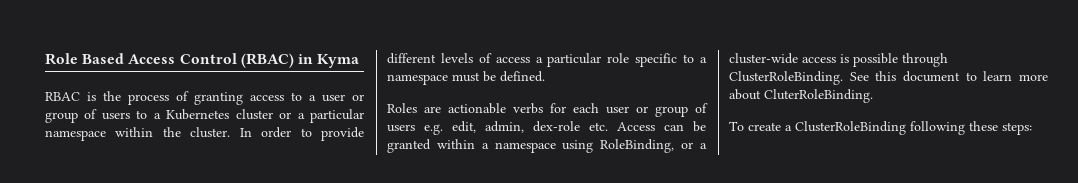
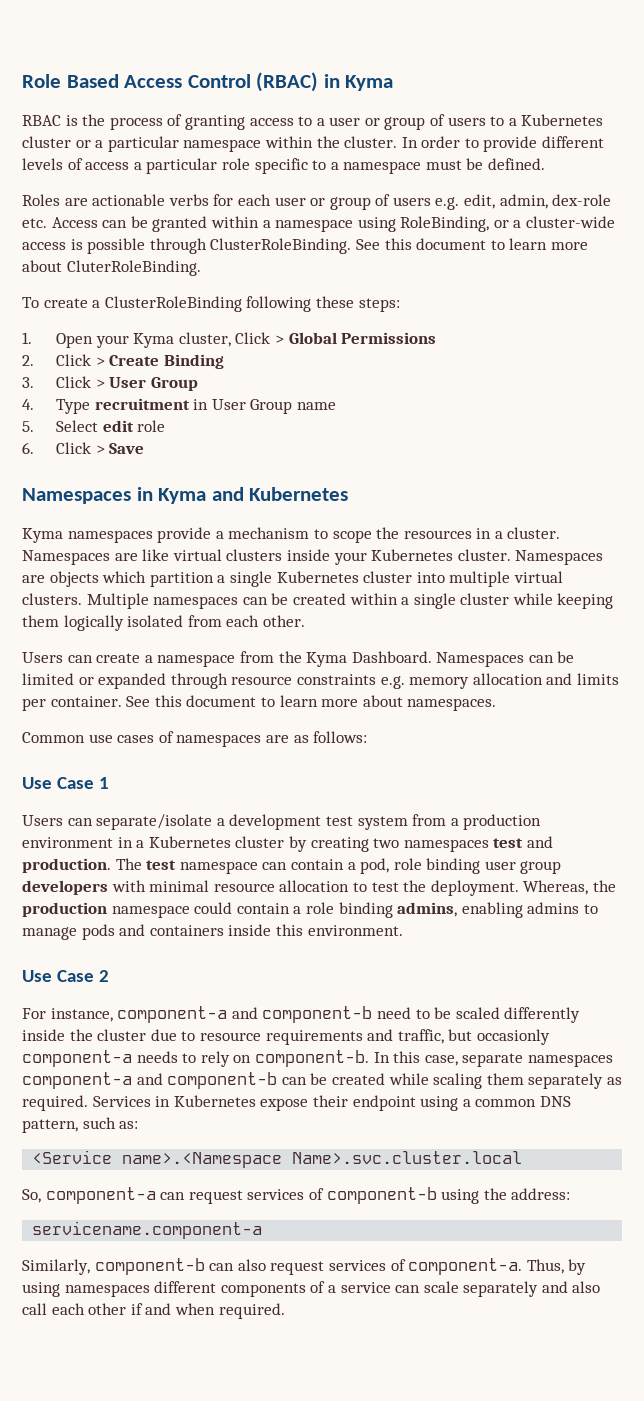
(1032, 128) none -> [22,332,437,348] [22,354,224,369] [22,376,198,391] [22,398,336,414] [22,420,166,432] [22,442,145,454] [22,487,349,504] [22,527,561,543] [22,549,604,565] [22,571,563,587] [22,593,614,609] [22,615,305,631] [22,651,575,667] [22,673,619,689] [22,695,497,711] [22,731,368,747] [22,777,110,789] [22,814,542,830] [22,836,553,852] [22,858,562,874] [22,880,616,896] [22,902,598,918] [22,924,403,940] [22,970,110,982] [22,1006,581,1023] [22,1029,550,1045] [22,1050,613,1067] [22,1072,622,1089] [22,1095,571,1111] [22,1117,139,1133] [32,1150,523,1168] [22,1187,571,1204] [32,1221,263,1239] [22,1258,587,1275] [22,1281,601,1297] [22,1303,285,1319] // 1. Open your Kyma cluster, Click > Global Permissions // 2. Click > Create Binding // 3. Click > User Group // 4. Type recruitment in User Group name // 5. Select edit role // 6. Click > Save // Namespaces in Kyma and Kubernetes // Kyma namespaces provide a mechanism to scope the resources in a cluster. Namespaces are like virtual clusters inside your Kubernetes cluster. Namespaces are objects which partition a single Kubernetes cluster into multiple virtual clusters. Multiple namespaces can be created within a single cluster while keeping them logically isolated from each other. // Users can create a namespace from the Kyma Dashboard. Namespaces can be limited or expanded through resource constraints e.g. memory allocation and limits per container. See this document to learn more about namespaces. // Common use cases of namespaces are as follows: // Use Case 1 // Users can separate/isolate a development test system from a production environment in a Kubernetes cluster by creating two namespaces test and production. The test namespace can contain a pod, role binding user group developers with minimal resource allocation to test the deployment. Whereas, the production namespace could contain a role binding admins, enabling admins to manage pods and containers inside this environment. // Use Case 2 // For instance, component-a and component-b need to be scaled differently inside the cluster due to resource requirements and traffic, but occasionly component-a needs to rely on component-b. In this case, separate namespaces component-a and component-b can be created while scaling them separately as required. Services in Kubernetes expose their endpoint using a common DNS pattern, such as: // <Service name>.<Namespace Name>.svc.cluster.local // So, component-a can request services of component-b using the address: // servicename.component-a // Similarly, component-b can also request services of component-a. Thus, by using namespaces different components of a service can scale separately and also call each other if and when required.

